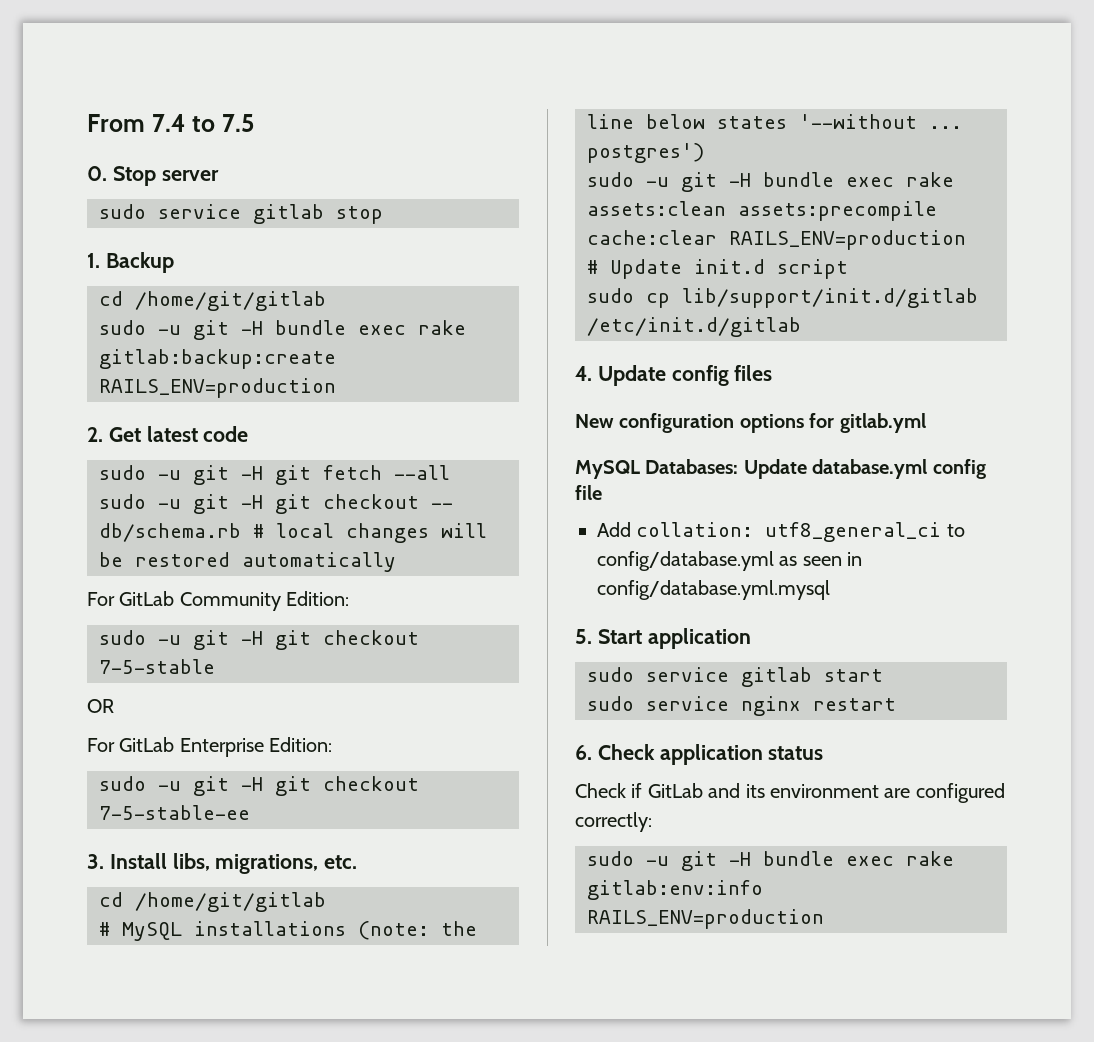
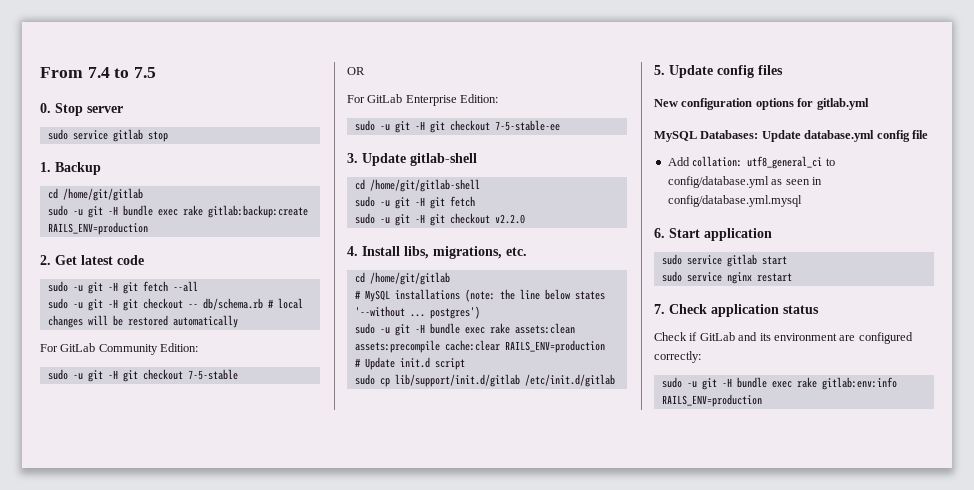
(104, 861) none -> [362,153,477,166] [354,179,480,192] [354,196,475,209] [354,213,525,226] [347,246,358,256] Update gitlab-shell // cd /home/git/gitlab-shell // sudo -u git -H git fetch // sudo -u git -H git checkout v2.2.0 // 4.
[575,366,592,381] 4. -> [654,65,665,75] 5.
[575,629,592,644] 5. -> [654,228,665,238] 6.
[575,745,592,760] 6. -> [654,304,665,314] 7.

